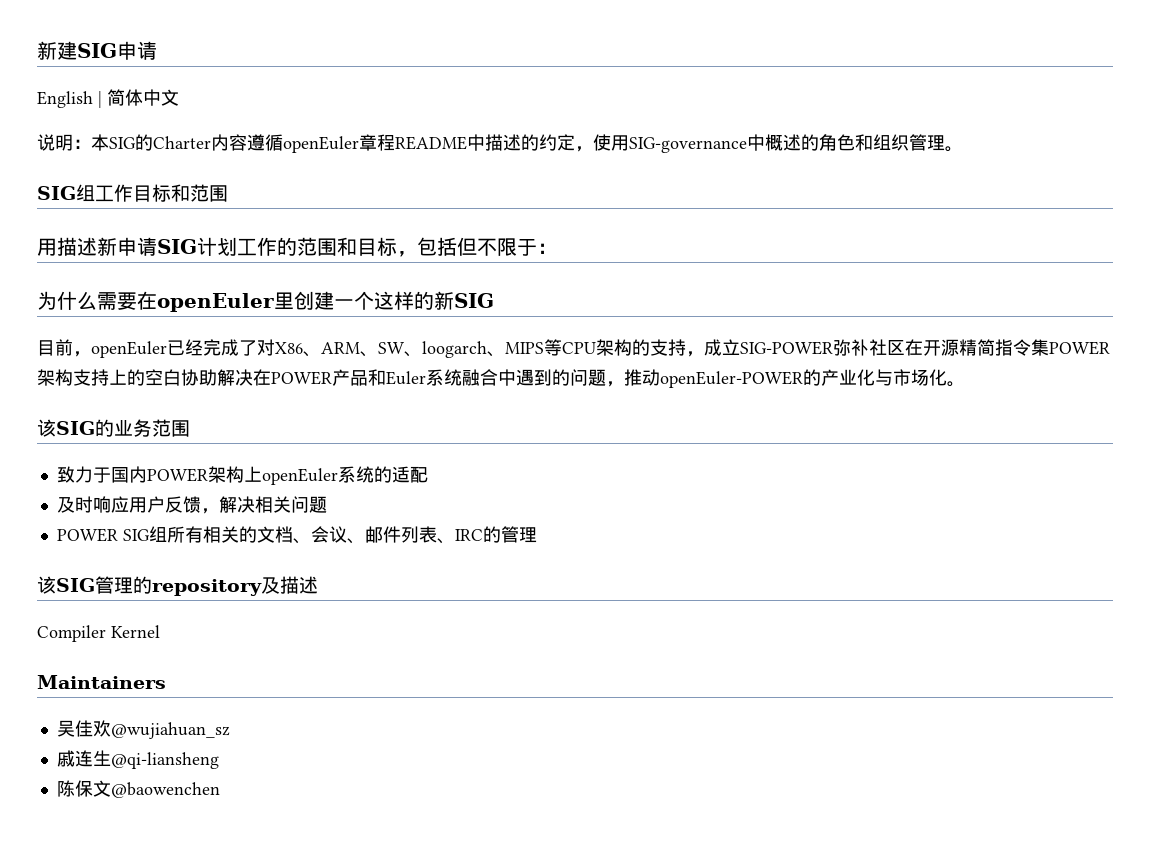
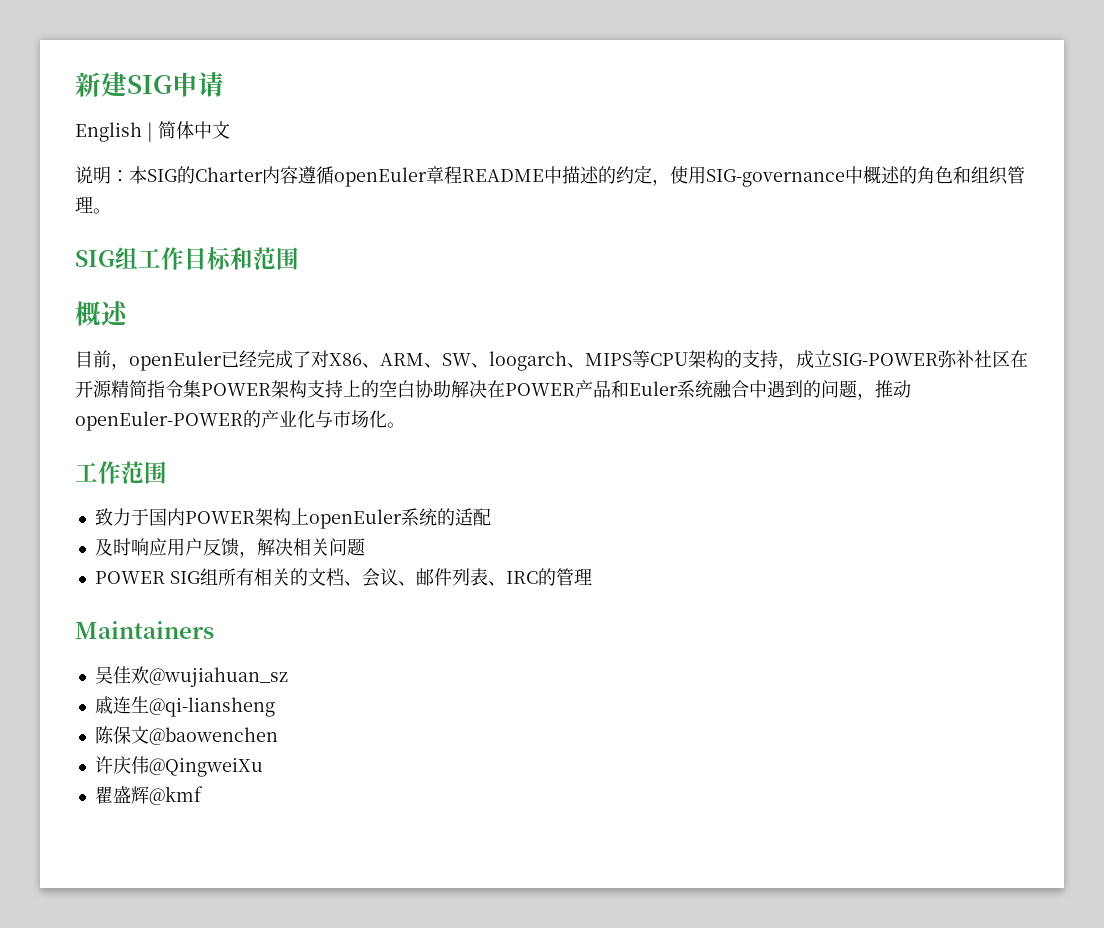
[37,237,557,257] [37,291,494,312] 用描述新申请SIG计划工作的范围和目标，包括但不限于： // 为什么需要在openEuler里创建一个这样的新SIG -> [75,300,129,326] 概述
[37,419,152,437] 该SIG的业务 -> [75,461,121,484] 工作
[37,576,318,596] [37,625,160,642] // 该SIG管理的repository及描述 // Compiler Kernel -> (592, 576) none
(220, 790) none -> [94,756,263,777] [94,786,203,805] // 许庆伟@QingweiXu // 瞿盛辉@kmf

